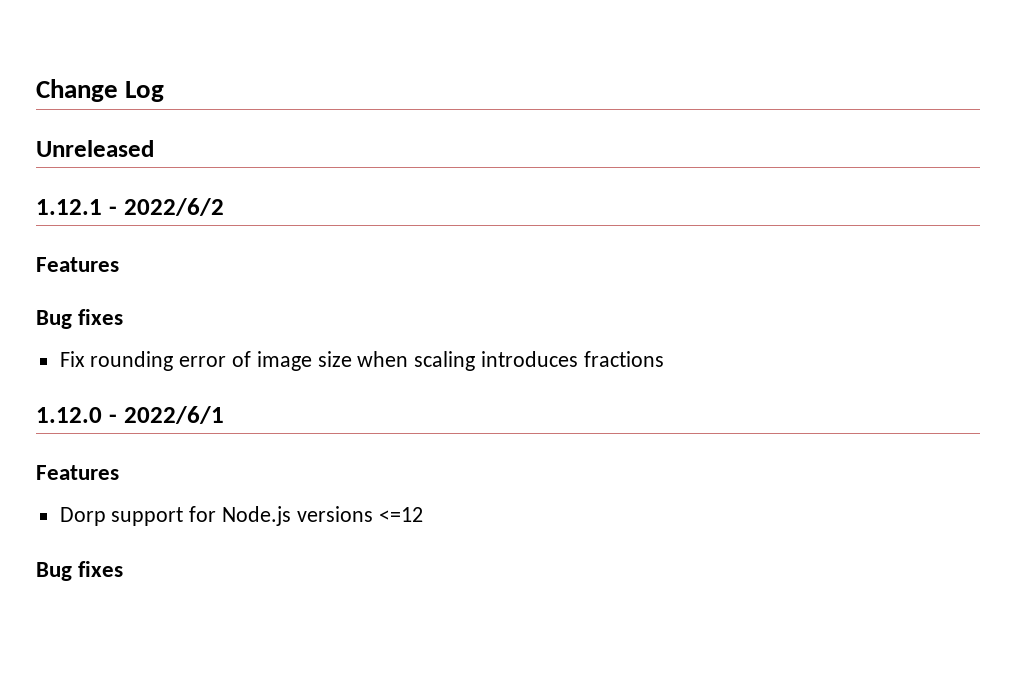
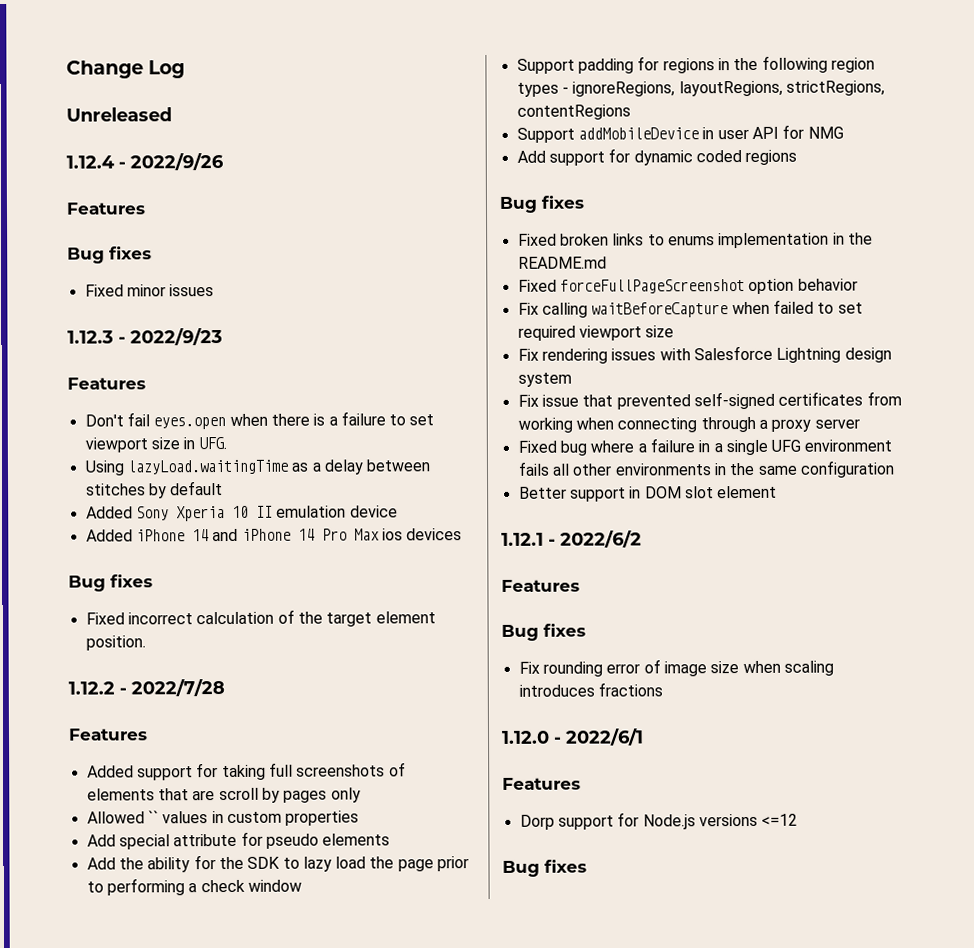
(154, 148) none -> [66,153,224,171] [66,202,146,215] [67,246,152,264] [84,284,215,297] [67,328,223,346] [67,377,146,390] [84,411,435,430] [84,436,227,453] [84,459,431,476] [85,481,224,499] [85,505,398,522] [85,528,463,542] [68,574,153,592] [85,609,436,627] [85,635,146,651] [68,679,225,697] [68,728,148,741] [86,762,406,781] [86,787,361,803] [86,810,360,826] [86,831,391,850] [86,855,470,873] [86,878,302,896] [516,55,875,74] [516,80,885,97] [516,104,631,120] [516,124,844,143] [516,148,798,166] [499,195,584,213] [517,232,873,249] [517,256,607,269] [517,278,858,294] [517,299,863,318] [517,325,675,341] [517,345,892,364] [517,372,572,387] [517,391,902,410] [517,416,860,433] [517,438,893,456] [517,460,895,478] [518,485,778,502] // 1.12.4 - 2022/9/26 // Features // Bug fixes // Fixed minor issues // 1.12.3 - 2022/9/23 // Features // Don't fail eyes.open when there is a failure to set viewport size in UFG. // Using lazyLoad.waitingTime as a delay between stitches by default // Added Sony Xperia 10 II emulation device // Added iPhone 14 and iPhone 14 Pro Max ios devices // Bug fixes // Fixed incorrect calculation of the target element position. // 1.12.2 - 2022/7/28 // Features // Added support for taking full screenshots of elements that are scroll by pages only // Allowed `` values in custom properties // Add special attribute for pseudo elements // Add the ability for the SDK to lazy load the page prior to performing a check window // Support padding for regions in the following region types - ignoreRegions, layoutRegions, strictRegions, contentRegions // Support addMobileDevice in user API for NMG // Add support for dynamic coded regions // Bug fixes // Fixed broken links to enums implementation in the README.md // Fixed forceFullPageScreenshot option behavior // Fix calling waitBeforeCapture when failed to set required viewport size // Fix rendering issues with Salesforce Lightning design system // Fix issue that prevented self-signed certificates from working when connecting through a proxy server // Fixed bug where a failure in a single UFG environment fails all other environments in the same configuration // Better support in DOM slot element

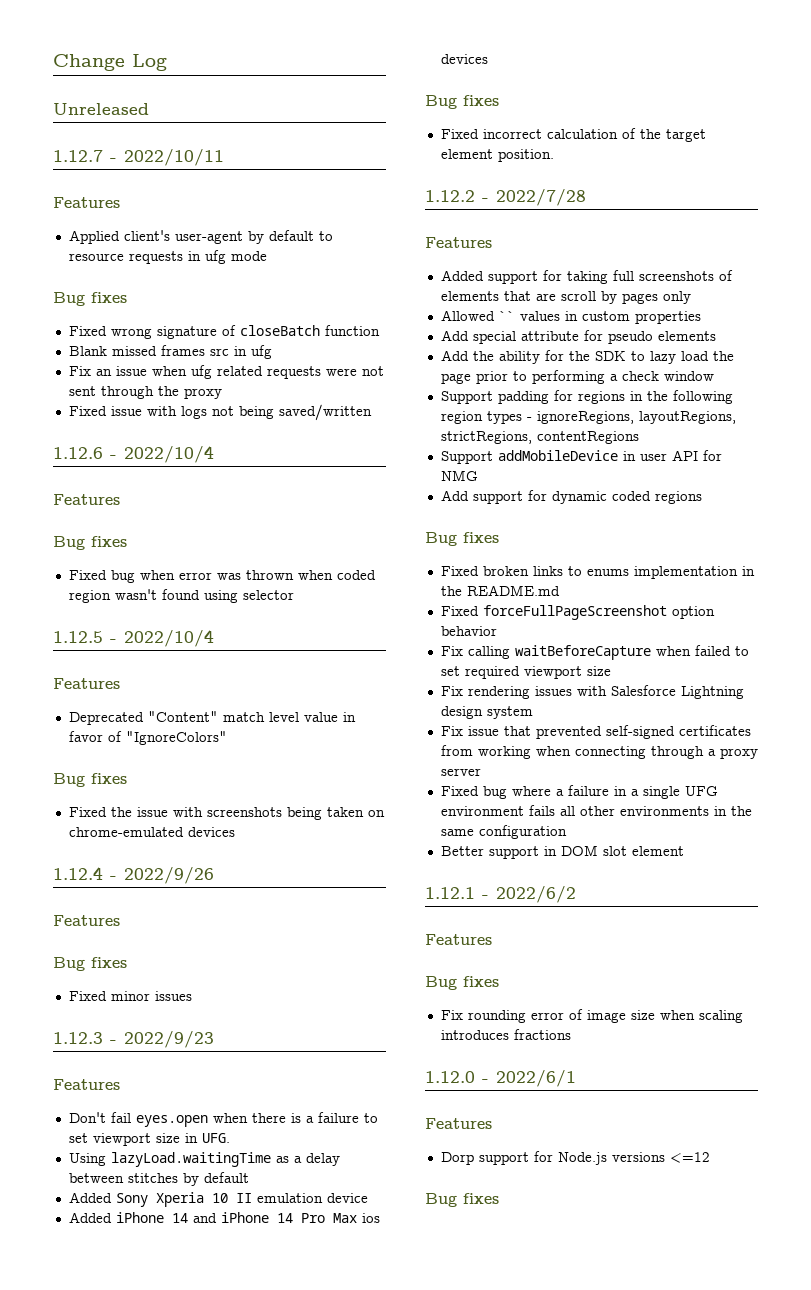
(172, 114) none -> [53,149,224,166] [53,197,120,208] [68,230,333,244] [68,250,267,264] [53,292,127,306] [68,325,380,339] [68,345,272,359] [68,365,384,379] [68,386,222,399] [68,404,372,421] [53,446,214,463] [53,494,120,505] [53,536,127,550] [68,570,376,583] [68,589,294,603] [53,630,214,647] [53,678,120,689] [68,711,356,725] [68,731,227,745] [53,773,127,787] [68,807,385,820] [68,827,235,837] // 1.12.7 - 2022/10/11 // Features // Applied client's user-agent by default to resource requests in ufg mode // Bug fixes // Fixed wrong signature of closeBatch function // Blank missed frames src in ufg // Fix an issue when ufg related requests were not sent through the proxy // Fixed issue with logs not being saved/written // 1.12.6 - 2022/10/4 // Features // Bug fixes // Fixed bug when error was thrown when coded region wasn't found using selector // 1.12.5 - 2022/10/4 // Features // Deprecated "Content" match level value in favor of "IgnoreColors" // Bug fixes // Fixed the issue with screenshots being taken on chrome-emulated devices

